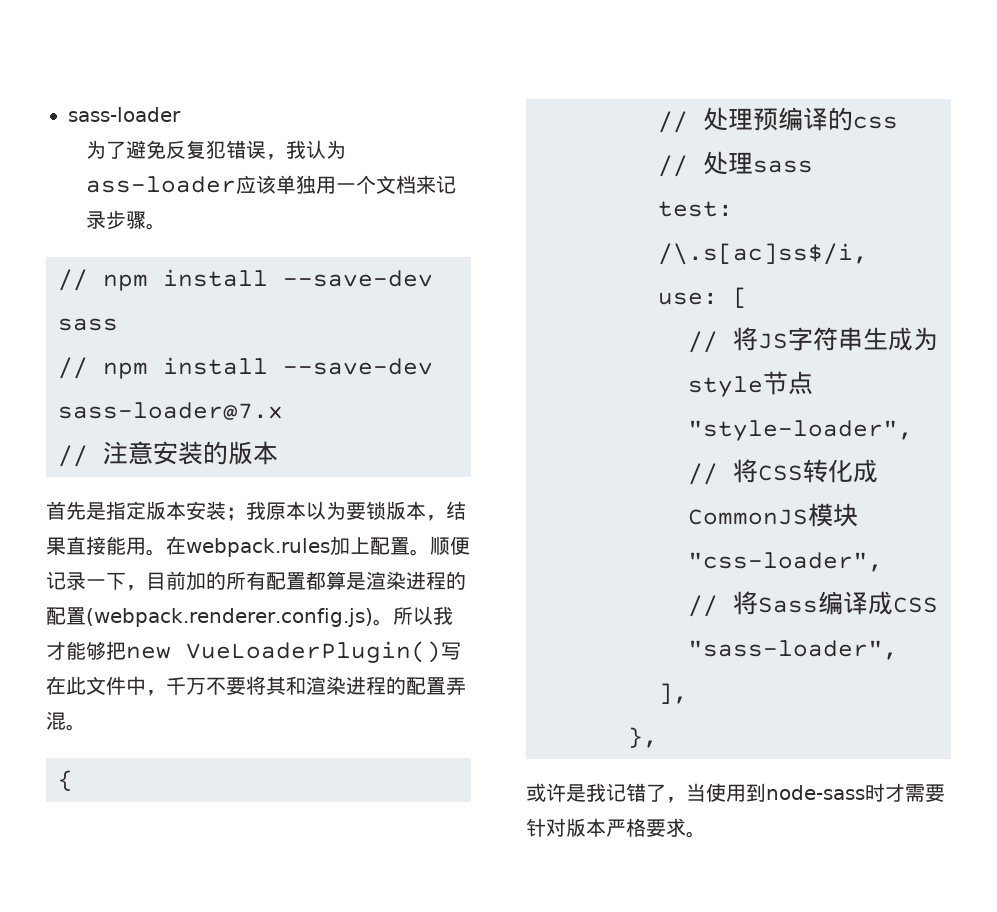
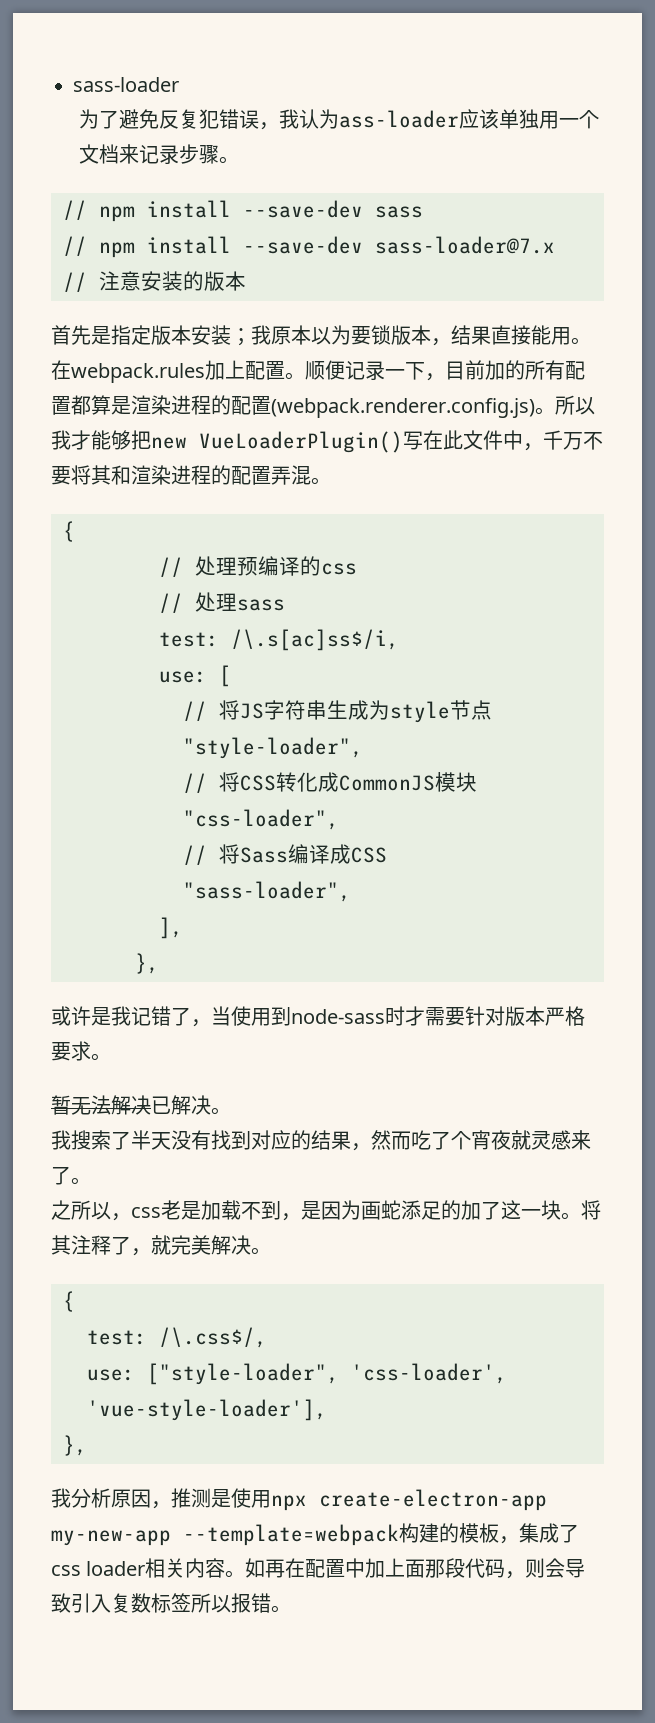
(706, 834) none -> [51,1095,231,1115] [51,1130,591,1151] [51,1166,91,1185] [51,1200,601,1221] [51,1235,271,1256] [63,1291,75,1312] [87,1327,267,1348] [87,1363,507,1385] [87,1399,327,1421] [63,1435,87,1456] [51,1488,547,1511] [51,1523,579,1546] [51,1558,586,1579] [51,1593,291,1613] // 暂无法解决已解决。 // 我搜索了半天没有找到对应的结果，然而吃了个宵夜就灵感来了。 // 之所以，css老是加载不到，是因为画蛇添足的加了这一块。将其注释了，就完美解决。 // { // test: /\.css$/, // use: ["style-loader", 'css-loader', 'vue-style-loader'], // }, // 我分析原因，推测是使用npx create-electron-app my-new-app --template=webpack构建的模板，集成了css loader相关内容。如再在配置中加上面那段代码，则会导致引入复数标签所以报错。

